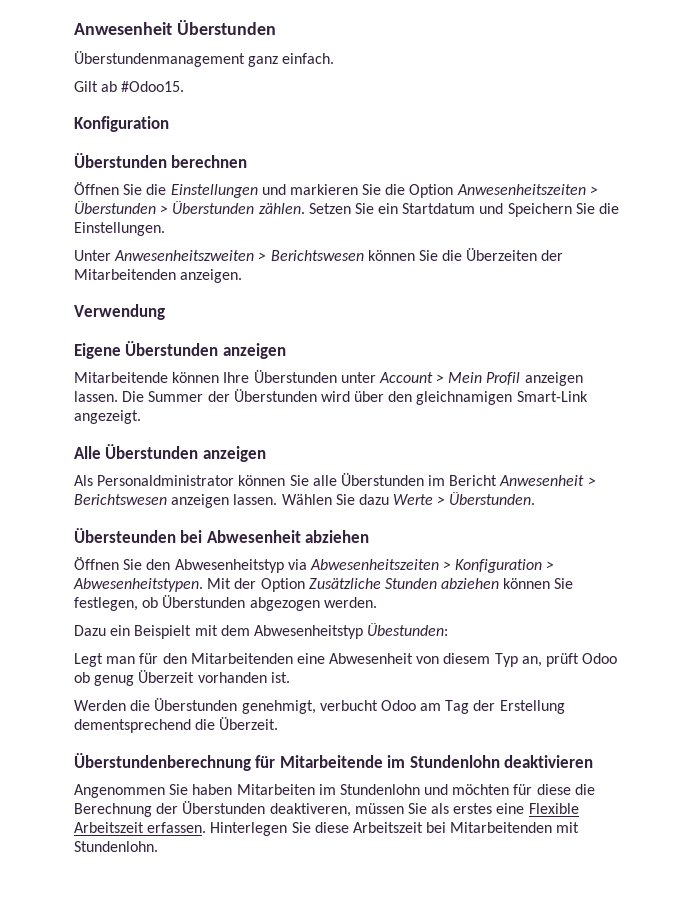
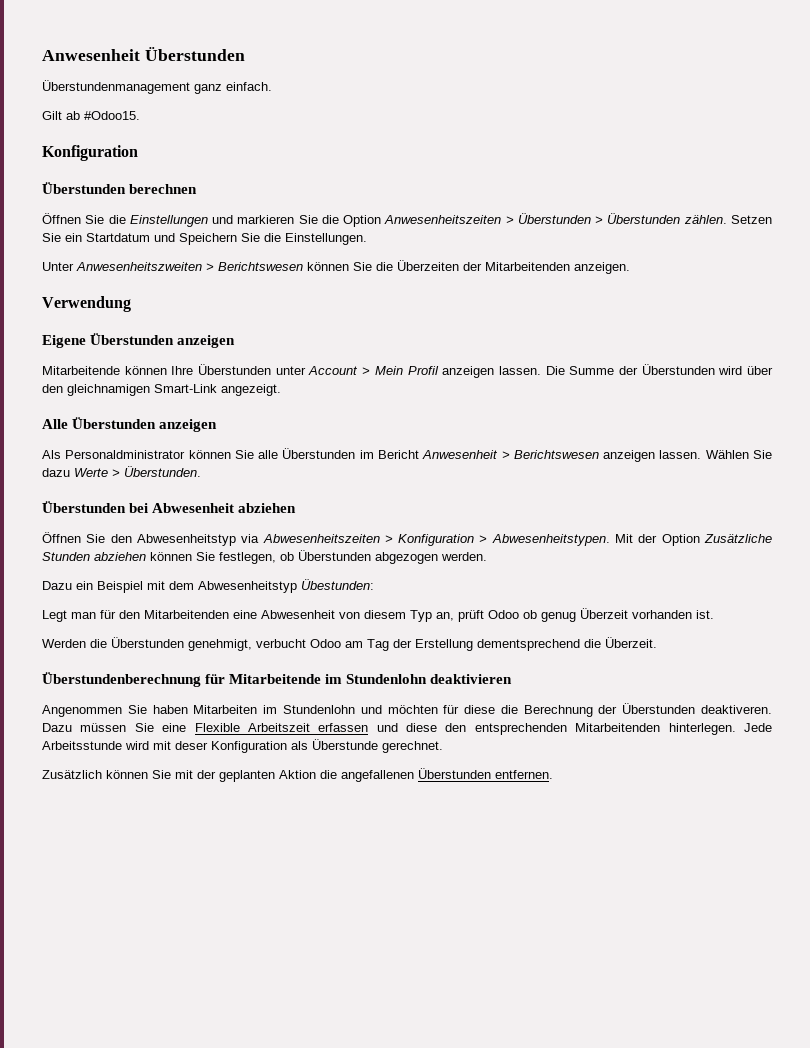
[148,391,204,402] Summer -> [569,366,615,375] Summe
[74,528,176,543] Übersteunden -> [42,501,126,513] Überstunden
[134,625,192,639] Beispielt -> [97,581,143,593] Beispiel
[269,803,579,817] [74,822,580,836] [74,841,158,852] deaktiveren, müssen Sie als erstes eine Flexible Arbeitszeit erfassen. Hinterlegen Sie diese Arbeitszeit bei Mitarbeitenden mit Stundenlohn. -> [701,705,773,714] [42,723,772,735] [42,739,443,753] [42,768,553,782] deaktiveren. Dazu müssen Sie eine Flexible Arbeitszeit erfassen und diese den entsprechenden Mitarbeitenden hinterlegen. Jede Arbeitsstunde wird mit deser Konfiguration als Überstunde gerechnet. // Zusätzlich können Sie mit der geplanten Aktion die angefallenen Überstunden entfernen.

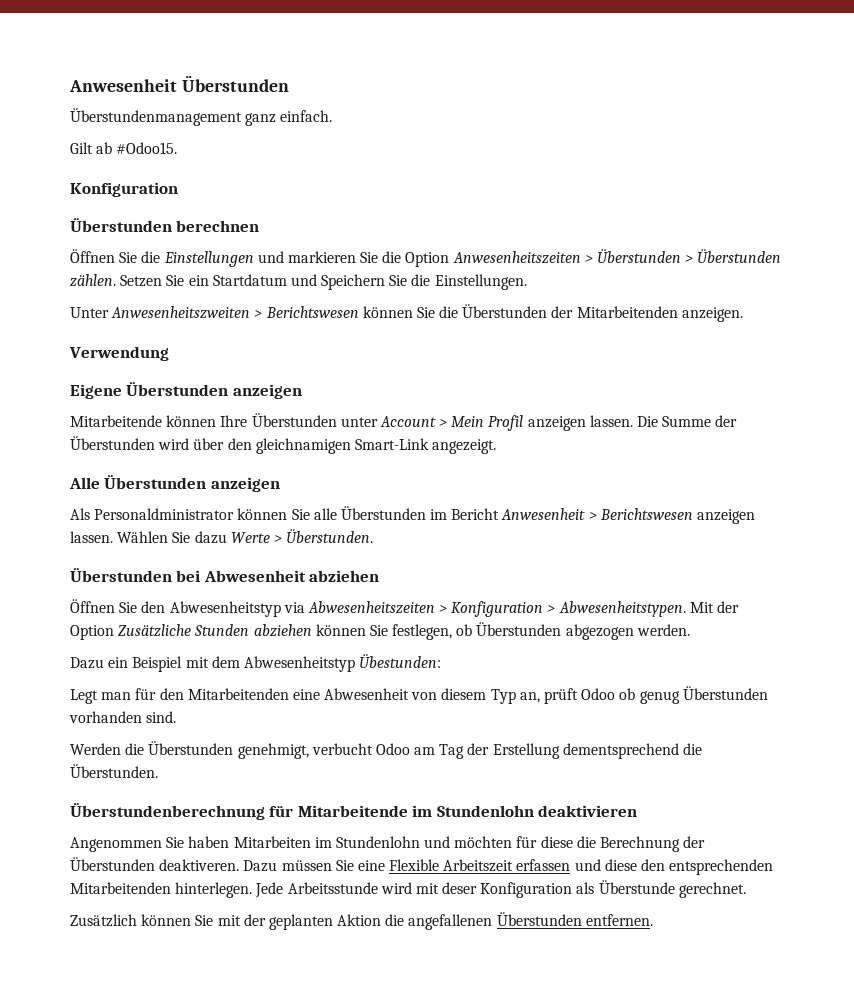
[397,260,459,271] Überzeiten -> [462,304,548,318] Überstunden
[580,608,714,619] Überzeit vorhanden ist. -> [682,686,768,700] [69,711,177,723] Überstunden vorhanden sind.
[605,637,657,648] Überzeit. -> [70,764,158,778] Überstunden.

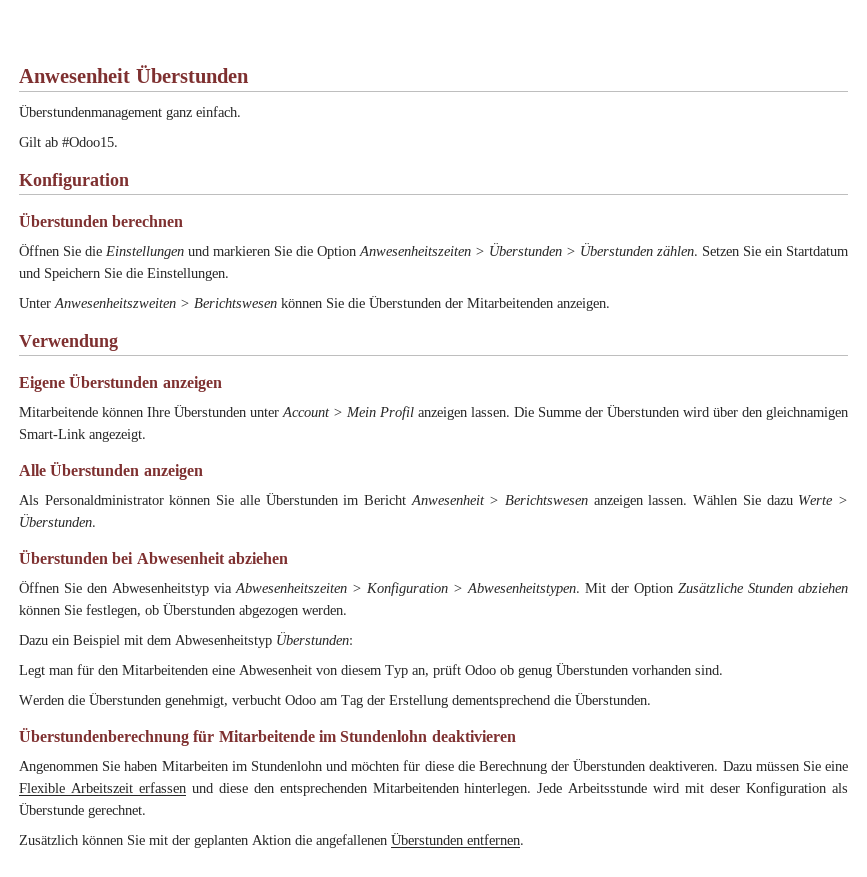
[359,654,442,668] Übestunden: -> [276,632,353,645] Überstunden:

